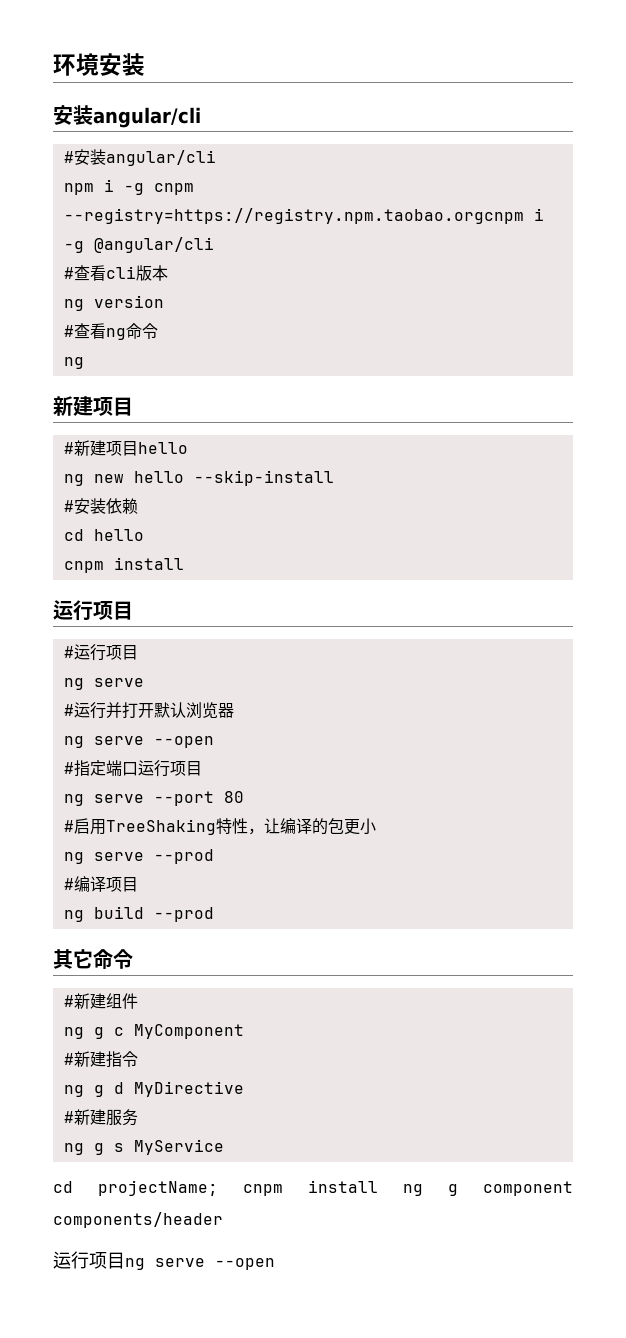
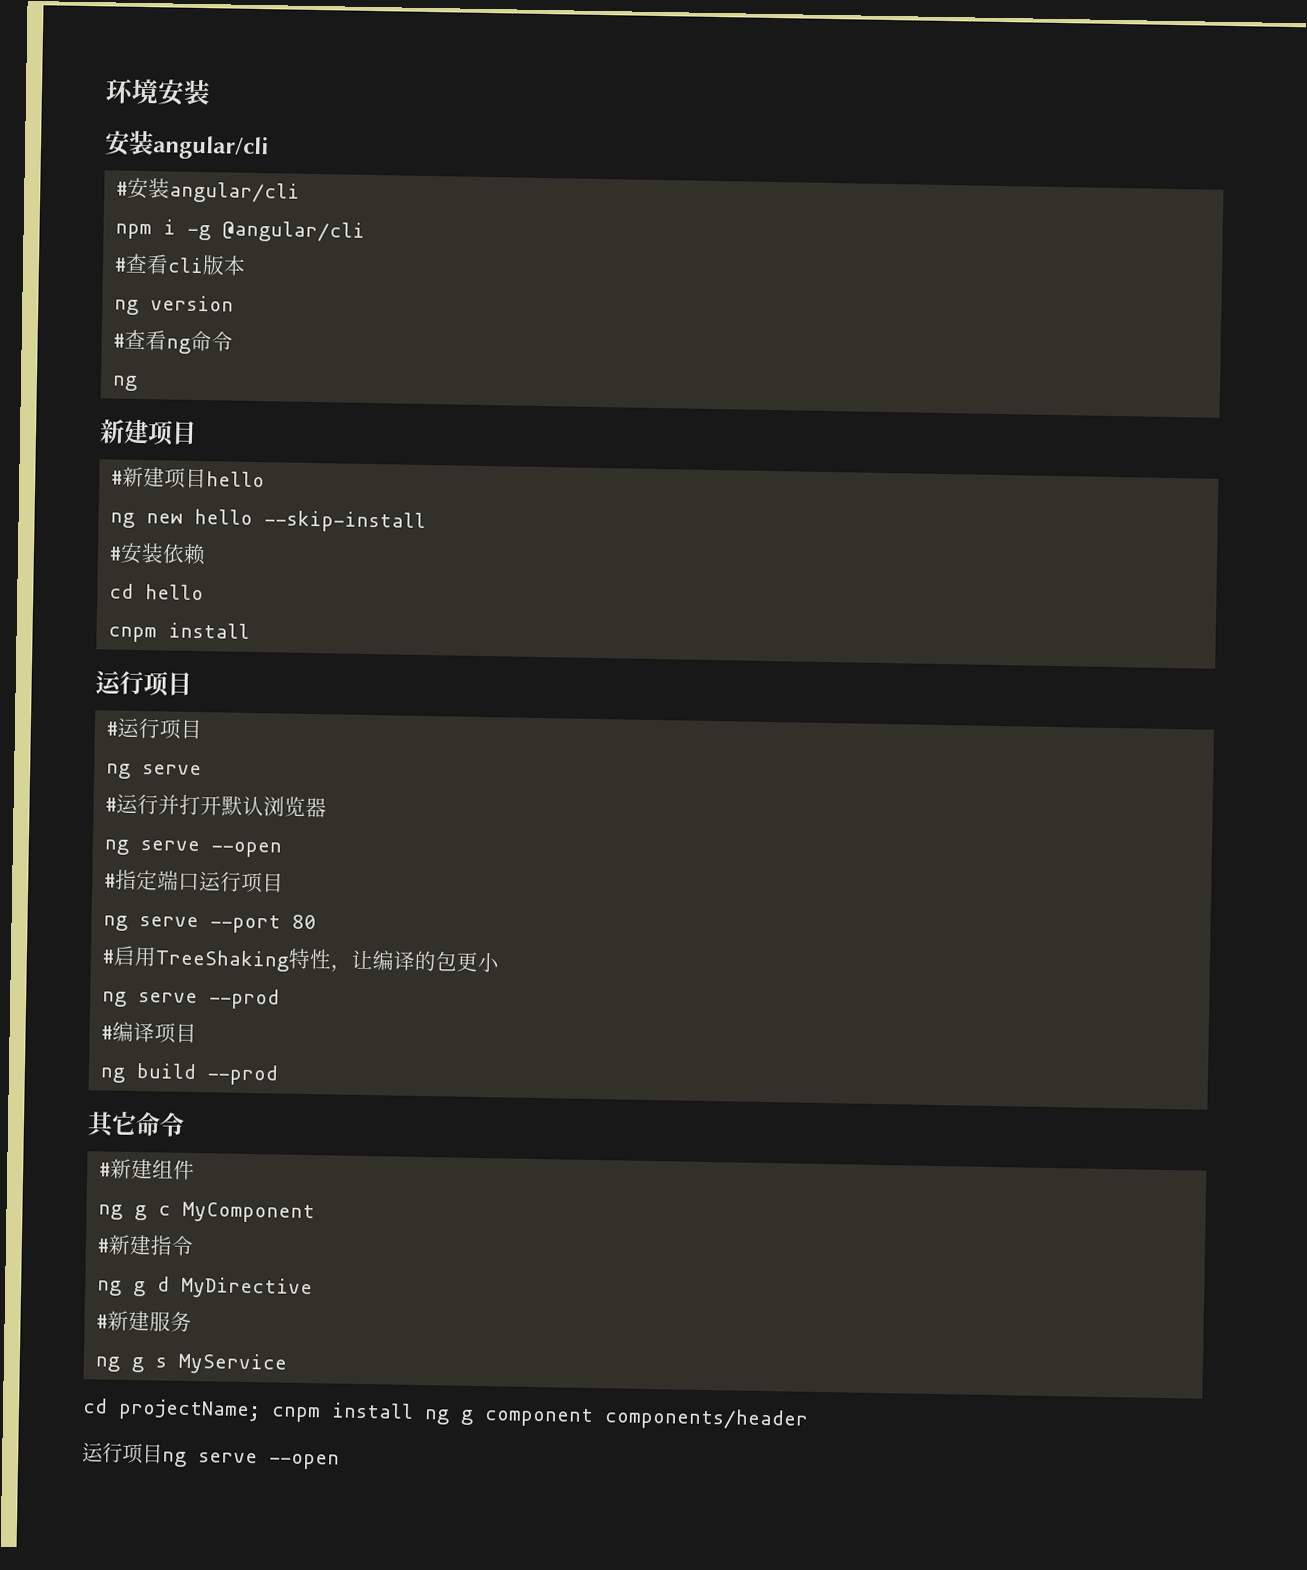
[153,183,194,195] [63,208,544,224] [63,241,84,253] cnpm --registry=https://registry.npm.taobao.orgcnpm i -g -> (211, 232) none

